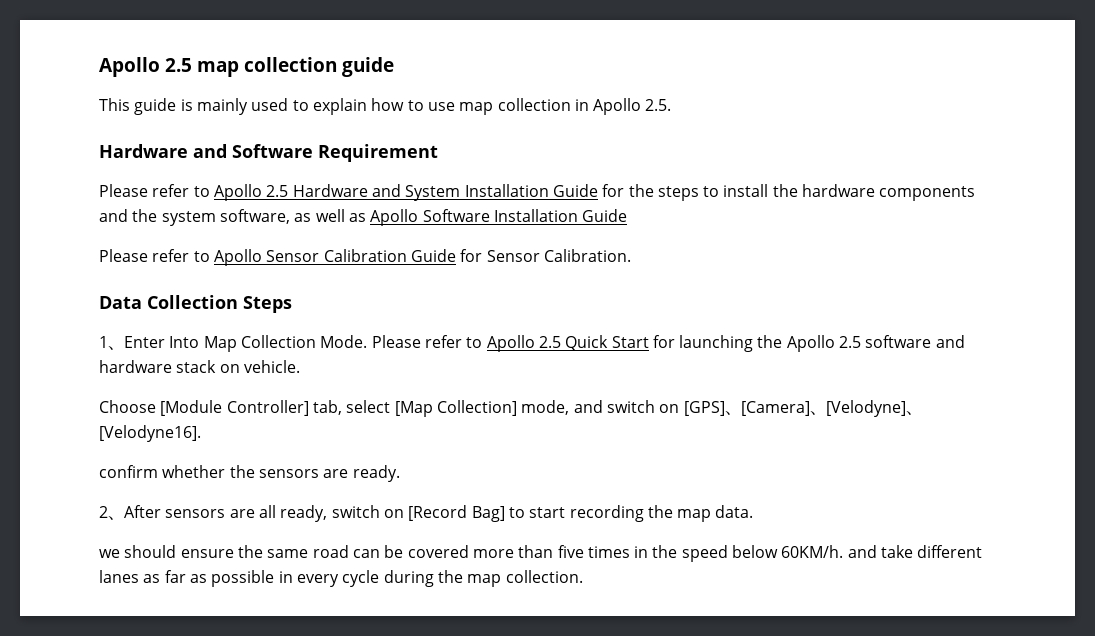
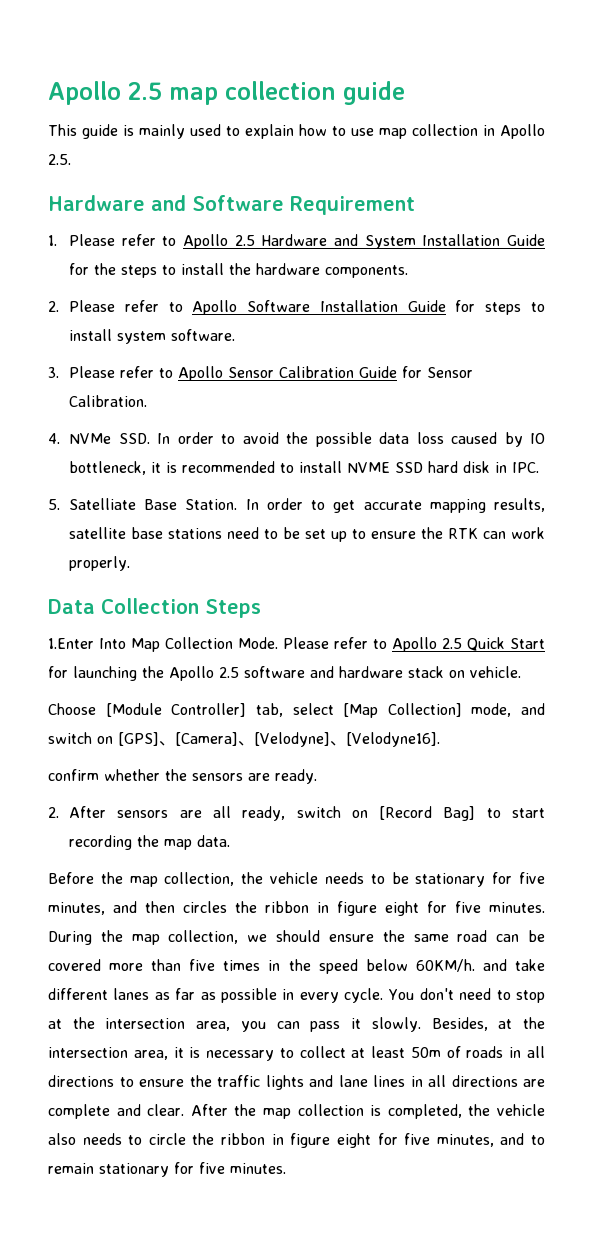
(438, 153) none -> [48,235,57,246] 1.
[879,186,976,201] [99,209,628,226] components and the system software, as well as Apollo Software Installation Guide // -> [324,265,408,278] [48,300,546,315] [68,329,235,344] [48,367,59,378] components. // 2. Please refer to Apollo Software Installation Guide for steps to install system software. // 3.
(631, 255) none -> [48,432,546,447] [68,461,539,475] [48,498,545,513] [68,527,545,542] [68,556,130,571] // 4. NVMe SSD. In order to avoid the possible data loss caused by IO bottleneck, it is recommended to install NVME SSD hard disk in IPC. // 5. Satelliate Base Station. In order to get accurate mapping results, satellite base stations need to be set up to ensure the RTK can work properly.
[99,336,165,350] 1、Enter -> [48,638,94,649] 1.Enter
[99,506,124,520] 2、 -> [48,807,59,818] 2.
(754, 511) none -> [48,872,545,887] [48,901,545,916] [48,930,239,945] Before the map collection, the vehicle needs to be stationary for five minutes, and then circles the ribbon in figure eight for five minutes. During the map collection,
[342,570,583,587] cycle during the map collection. -> [344,988,546,1003] [48,1017,545,1032] [48,1046,545,1061] [48,1075,545,1090] [48,1104,545,1119] [48,1133,546,1148] [48,1162,286,1177] cycle. You don't need to stop at the intersection area, you can pass it slowly. Besides, at the intersection area, it is necessary to collect at least 50m of roads in all directions to ensure the traffic lights and lane lines in all directions are complete and clear. After the map collection is completed, the vehicle also needs to circle the ribbon in figure eight for five minutes, and to remain stationary for five minutes.

